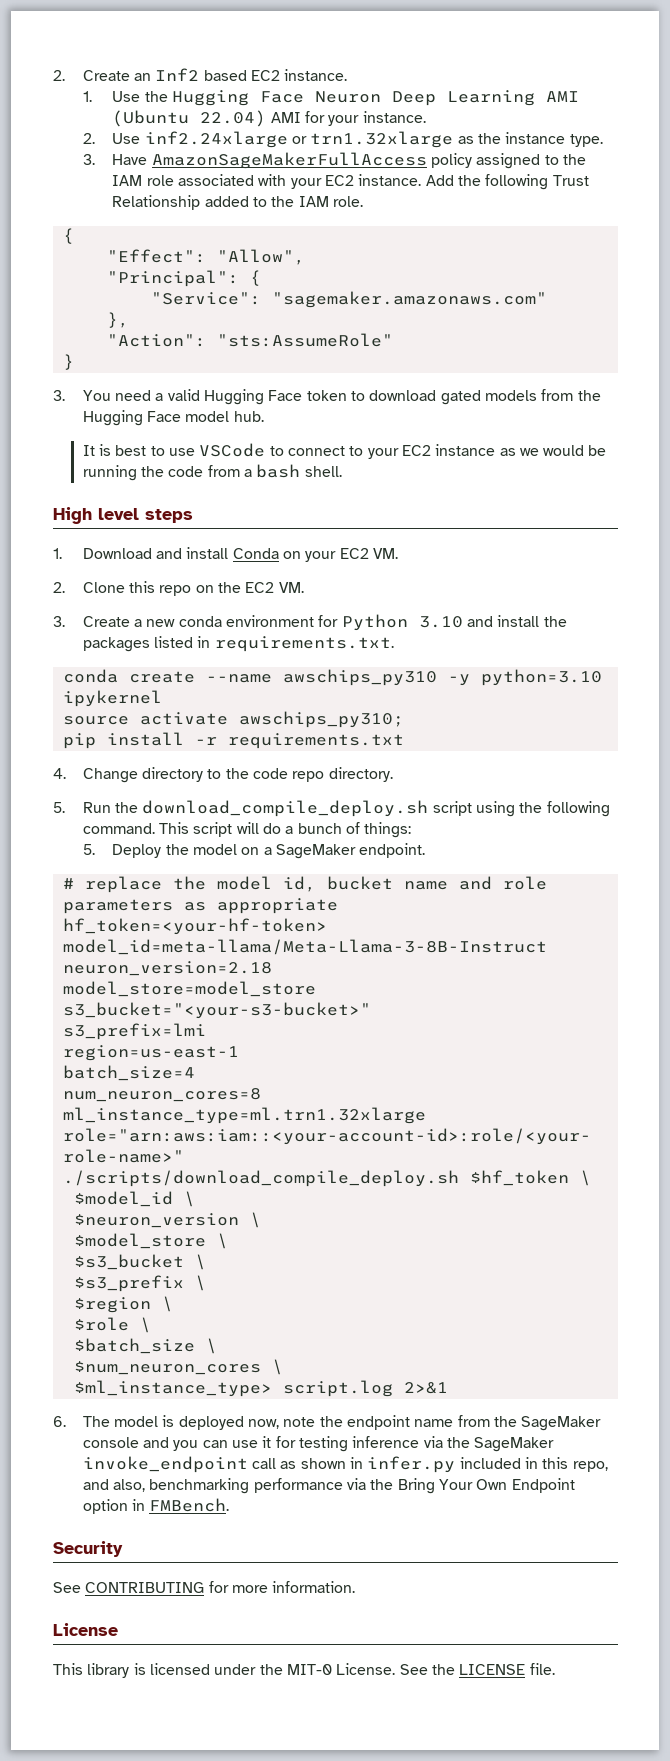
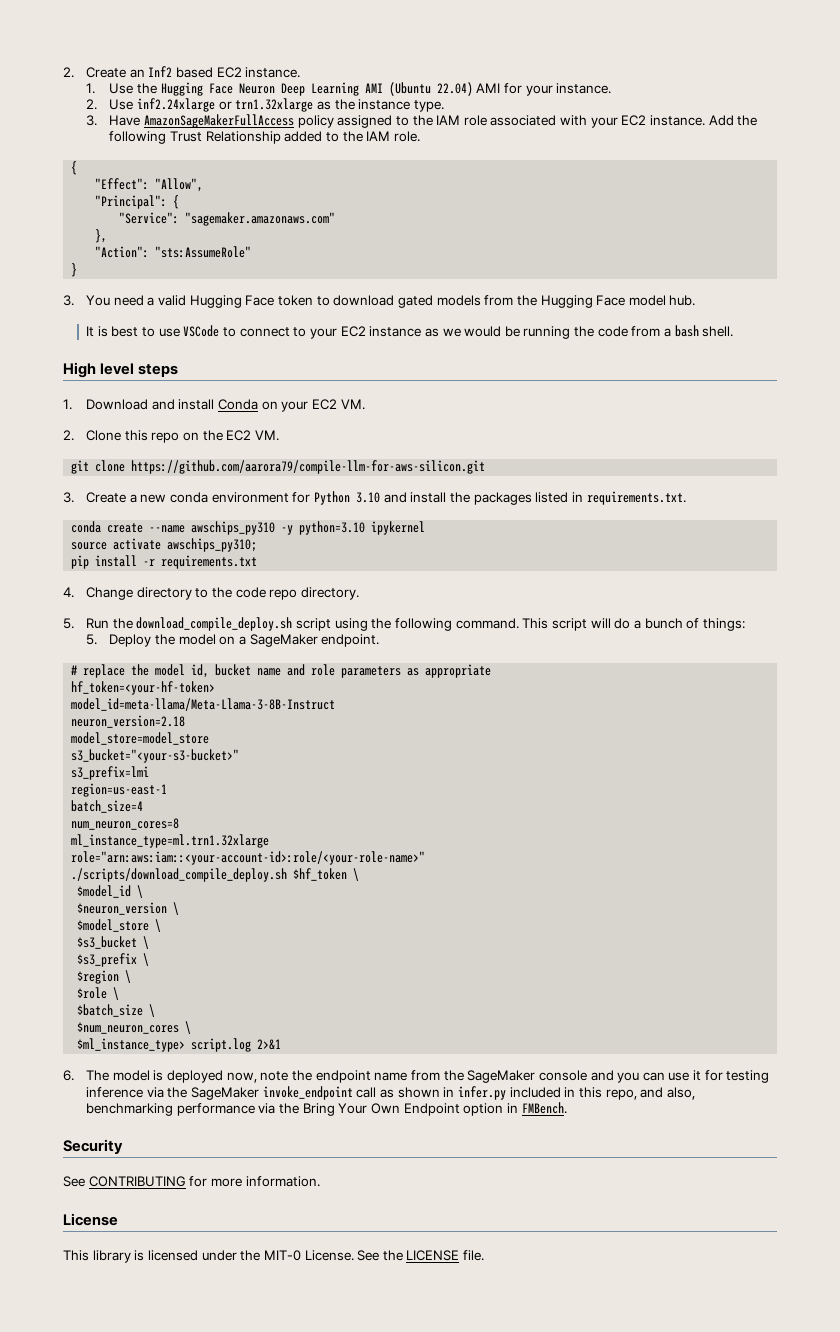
(304, 587) none -> [71,460,486,474] // git clone https://github.com/aarora79/compile-llm-for-aws-silicon.git

